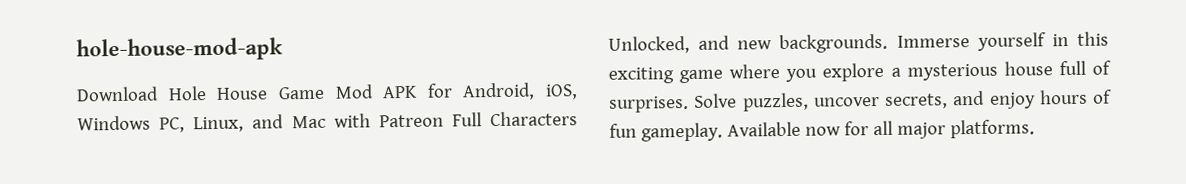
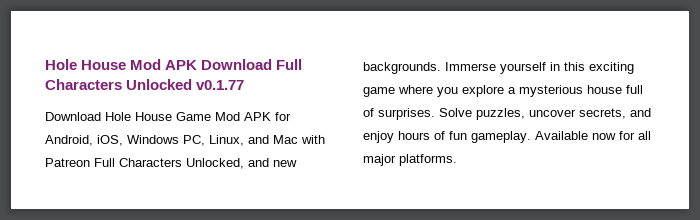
[76,37,283,62] hole-house-mod-apk -> [45,59,303,70] [45,79,245,90] Hole House Mod APK Download Full Characters Unlocked v0.1.77

